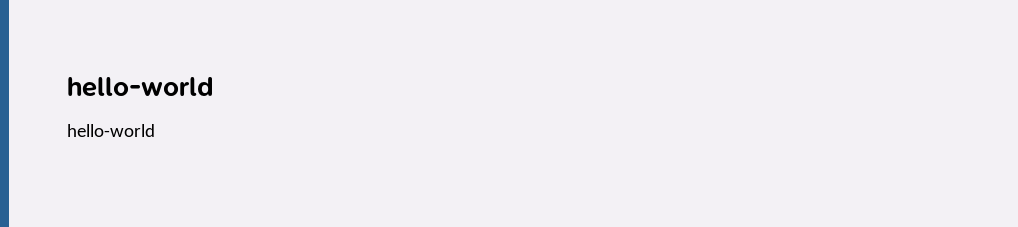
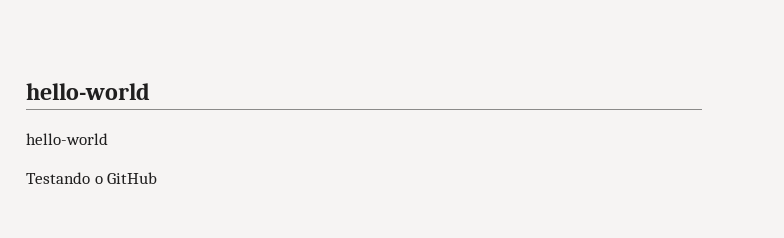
(155, 130) none -> [26,172,158,184] // Testando o GitHub

